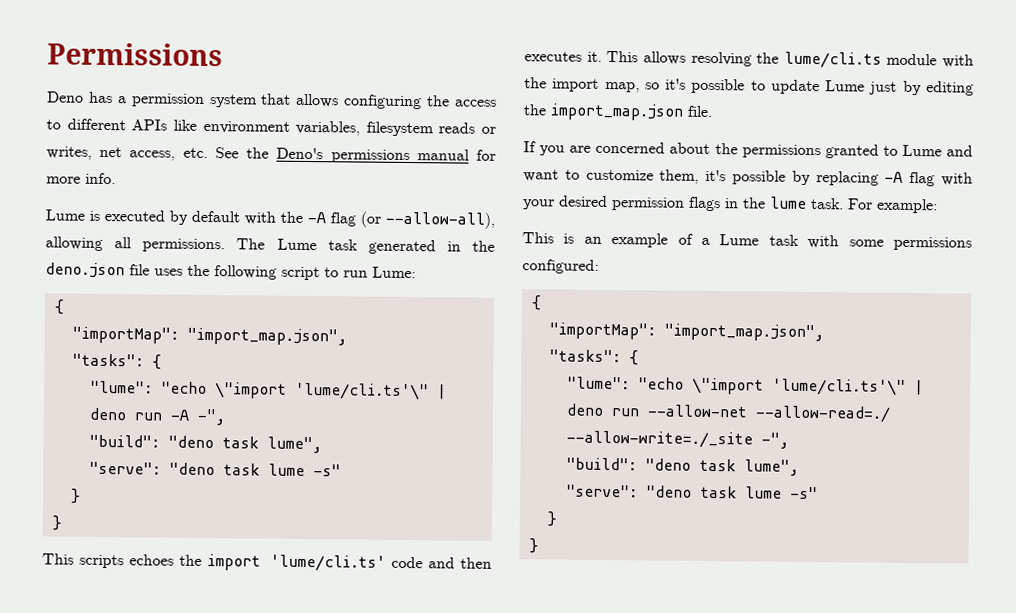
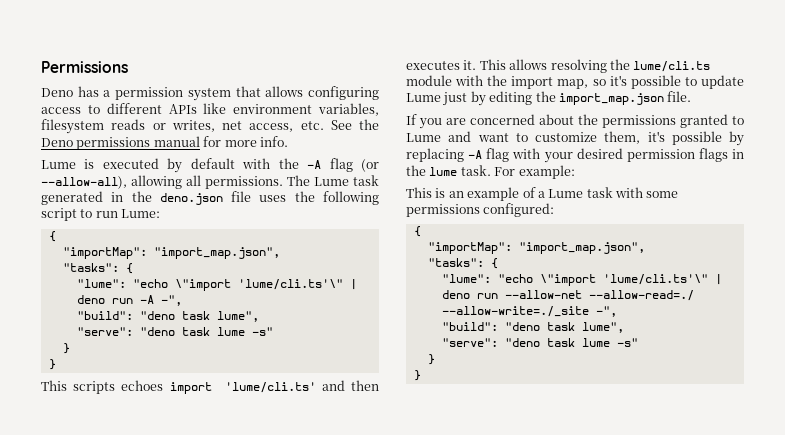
[426,95,451,107] the -> (380, 93) none
[276,147,324,160] Deno's -> [41,138,73,147] Deno
[178,554,202,566] the -> (164, 385) none
[391,556,424,569] code -> (316, 387) none

